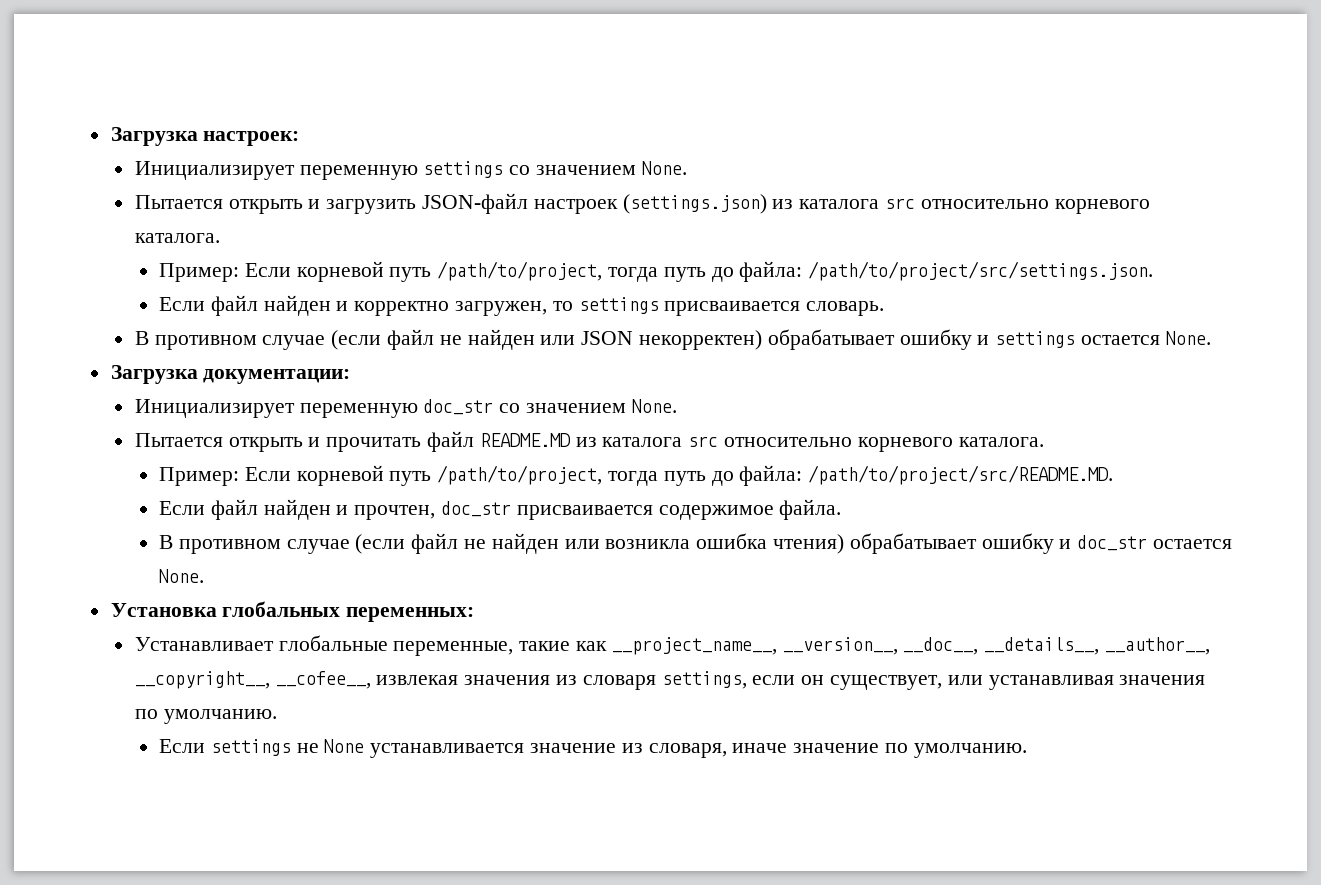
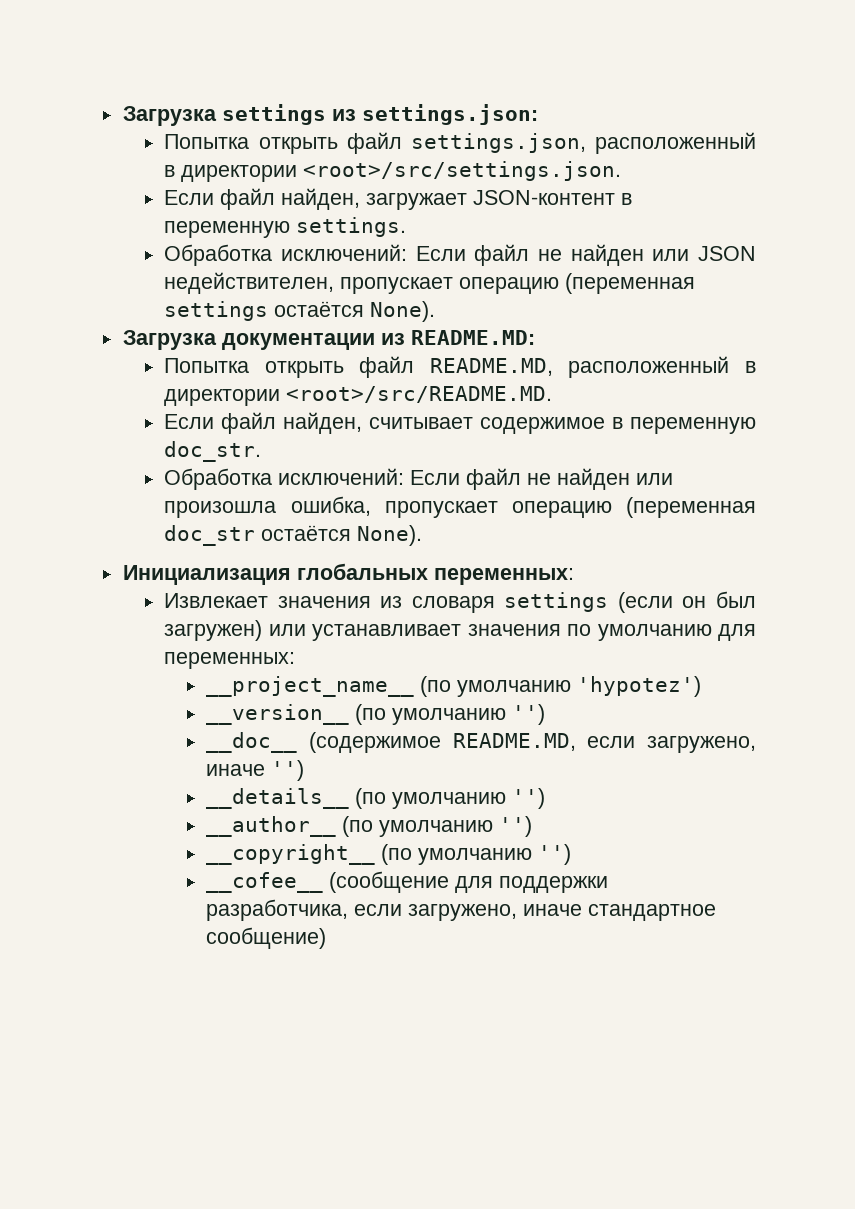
[110,127,300,146] [134,161,687,180] [134,193,1150,214] [134,233,220,243] [158,261,1154,282] [158,295,885,316] [134,330,382,350] Загрузка настроек: // Инициализирует переменную settings со значением None. // Пытается открыть и загрузить JSON-файл настроек (settings.json) из каталога src относительно корневого каталога. // Пример: Если корневой путь /path/to/project, тогда путь до файла: /path/to/project/src/settings.json. // Если файл найден и корректно загружен, то settings присваивается словарь. // В противном случае (если -> [122,104,538,126] [164,132,756,154] [164,161,622,182] [164,188,633,210] [164,217,407,238] [164,244,466,266] Загрузка settings из settings.json: // Попытка открыть файл settings.json, расположенный в директории <root>/src/settings.json. // Если файл найден, загружает JSON-контент в переменную settings. // Обработка исключений: Если
[639,329,1211,350] [110,365,351,384] [134,399,677,418] [134,431,1044,452] [158,465,1114,486] [158,499,842,520] [158,533,1232,554] [158,569,204,583] [110,601,475,622] [134,635,1211,656] [134,671,1206,690] [134,709,277,724] [158,739,1027,758] некорректен) обрабатывает ошибку и settings остается None. // Загрузка документации: // Инициализирует переменную doc_str со значением None. // Пытается открыть и прочитать файл README.MD из каталога src относительно корневого каталога. // Пример: Если корневой путь /path/to/project, тогда путь до файла: /path/to/project/src/README.MD. // Если файл найден и прочтен, doc_str присваивается содержимое файла. // В противном случае (если файл не найден или возникла ошибка чтения) обрабатывает ошибку и doc_str остается None. // Установка глобальных переменных: // Устанавливает глобальные переменные, такие как __project_name__, __version__, __doc__, __details__, __author__, __copyright__, __cofee__, извлекая значения из словаря settings, если он существует, или устанавливая значения по умолчанию. // Если settings не None устанавливается значение из словаря, иначе значение по умолчанию. -> [164,272,696,294] [164,301,436,322] [122,330,535,350] [164,356,756,378] [164,386,553,406] [164,412,756,434] [164,441,262,462] [164,468,674,490] [164,496,756,518] [164,525,423,546] [122,563,574,585] [164,591,756,613] [164,620,756,641] [164,652,296,669] [206,676,702,697] [206,704,546,725] [206,732,756,753] [206,760,305,781] [206,788,546,809] [206,816,533,837] [206,844,572,865] [206,871,609,893] [206,899,717,921] [206,927,327,949] недействителен, пропускает операцию (переменная settings остаётся None). // Загрузка документации из README.MD: // Попытка открыть файл README.MD, расположенный в директории <root>/src/README.MD. // Если файл найден, считывает содержимое в переменную doc_str. // Обработка исключений: Если файл не найден или произошла ошибка, пропускает операцию (переменная doc_str остаётся None). // Инициализация глобальных переменных: // Извлекает значения из словаря settings (если он был загружен) или устанавливает значения по умолчанию для переменных: // __project_name__ (по умолчанию 'hypotez') // __version__ (по умолчанию '') // __doc__ (содержимое README.MD, если загружено, иначе '') // __details__ (по умолчанию '') // __author__ (по умолчанию '') // __copyright__ (по умолчанию '') // __cofee__ (сообщение для поддержки разработчика, если загружено, иначе стандартное сообщение)

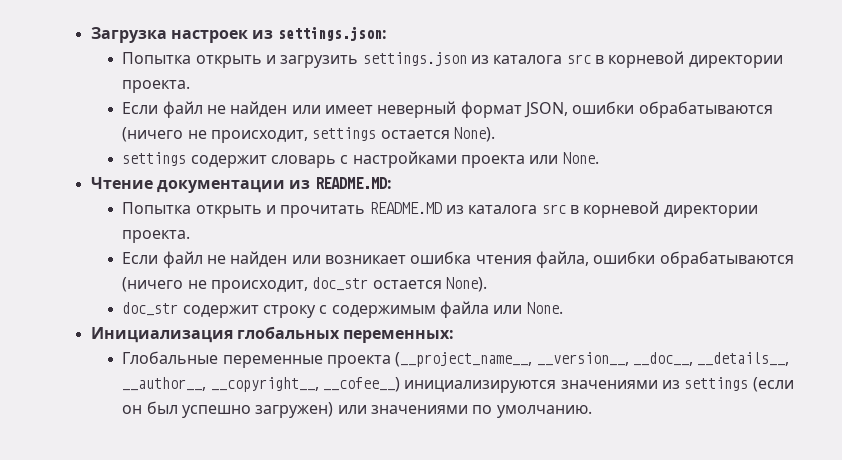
[122,104,326,126] Загрузка settings -> [90,27,248,43] Загрузка настроек
[346,132,756,154] [164,161,622,182] [164,188,633,210] [164,217,407,238] [164,244,756,266] [164,272,696,294] [164,301,436,322] [122,330,217,350] файл settings.json, расположенный в директории <root>/src/settings.json. // Если файл найден, загружает JSON-контент в переменную settings. // Обработка исключений: Если файл не найден или JSON недействителен, пропускает операцию (переменная settings остаётся None). // Загрузка -> [266,51,783,68] [122,80,191,93] [122,101,773,118] [122,127,495,143] [122,151,599,168] [90,177,153,189] и загрузить settings.json из каталога src в корневой директории проекта. // Если файл не найден или имеет неверный формат JSON, ошибки обрабатываются (ничего не происходит, settings остается None). // settings содержит словарь с настройками проекта или None. // Чтение
[359,356,756,378] [164,386,553,406] [164,412,756,434] [164,441,262,462] [164,468,674,490] [164,496,756,518] [164,525,423,546] [122,563,574,585] [164,593,495,613] файл README.MD, расположенный в директории <root>/src/README.MD. // Если файл найден, считывает содержимое в переменную doc_str. // Обработка исключений: Если файл не найден или произошла ошибка, пропускает операцию (переменная doc_str остаётся None). // Инициализация глобальных переменных: // Извлекает значения из словаря -> [266,201,758,218] [122,230,191,243] [122,251,794,268] [122,277,487,293] [122,301,563,318] [90,326,455,343] [122,351,790,368] [122,377,680,393] и прочитать README.MD из каталога src в корневой директории проекта. // Если файл не найден или возникает ошибка чтения файла, ошибки обрабатываются (ничего не происходит, doc_str остается None). // doc_str содержит строку с содержимым файла или None. // Инициализация глобальных переменных: // Глобальные переменные проекта (__project_name__, __version__, __doc__, __details__, __author__, __copyright__, __cofee__) инициализируются значениями из
(756, 599) none -> [182,405,252,418] успешно
[312,624,756,641] [164,652,296,669] [206,676,702,697] [206,704,546,725] [206,732,756,753] [206,760,305,781] [206,788,546,809] [206,816,533,837] [206,844,572,865] [206,871,609,893] [206,899,717,921] [206,927,327,949] устанавливает значения по умолчанию для переменных: // __project_name__ (по умолчанию 'hypotez') // __version__ (по умолчанию '') // __doc__ (содержимое README.MD, если загружено, иначе '') // __details__ (по умолчанию '') // __author__ (по умолчанию '') // __copyright__ (по умолчанию '') // __cofee__ (сообщение для поддержки разработчика, если загружено, иначе стандартное сообщение) -> [370,405,592,418] значениями по умолчанию.

